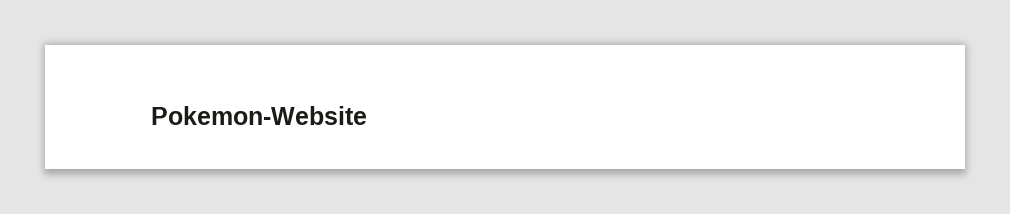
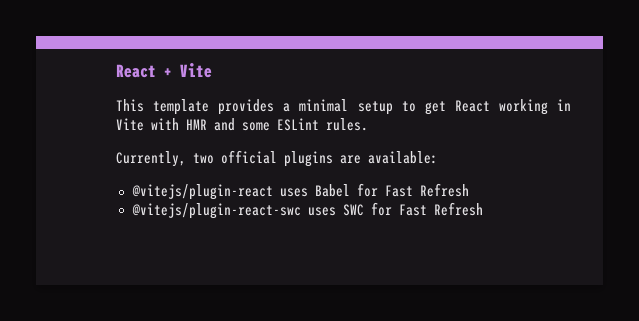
[151,106,367,125] Pokemon-Website -> [116,63,212,78] [116,99,572,115] [116,118,368,131] [116,150,438,167] [131,183,469,200] [131,202,483,219] React + Vite // This template provides a minimal setup to get React working in Vite with HMR and some ESLint rules. // Currently, two official plugins are available: // @vitejs/plugin-react uses Babel for Fast Refresh // @vitejs/plugin-react-swc uses SWC for Fast Refresh

